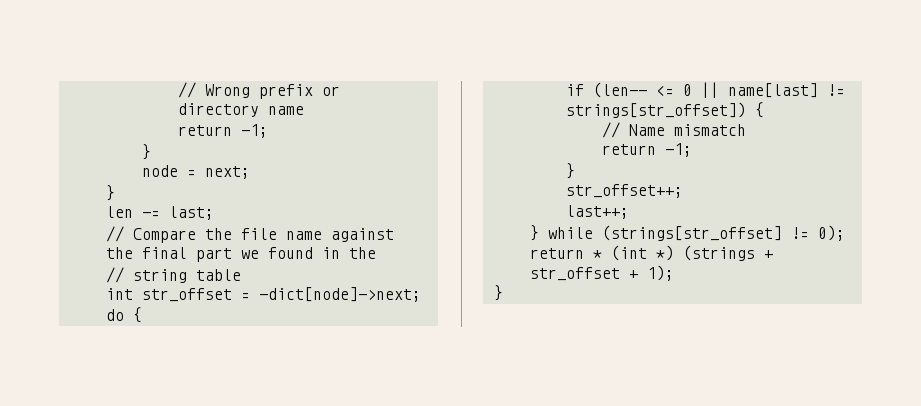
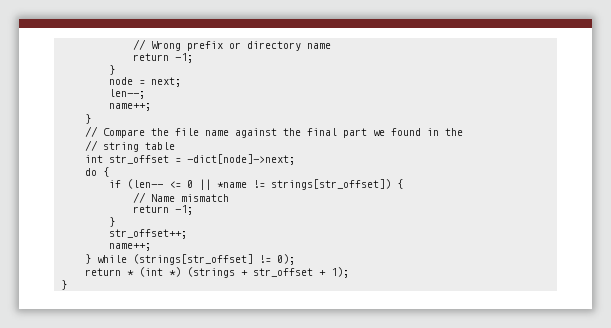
[106,185,116,201] [106,206,215,220] // } // len -= last; -> [108,89,145,99] [108,103,151,111] [84,114,91,124] // len--; // name++; // }
[728,83,819,98] name[last] -> [216,182,247,188] *name
[566,205,630,219] last++; -> [108,243,151,251] name++;

